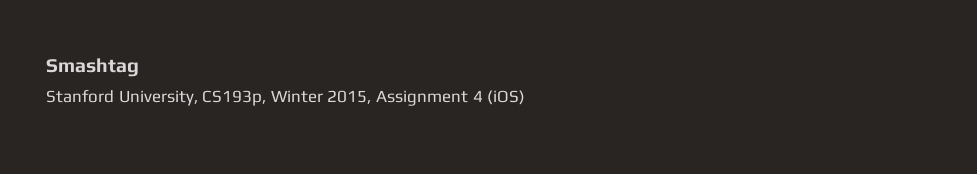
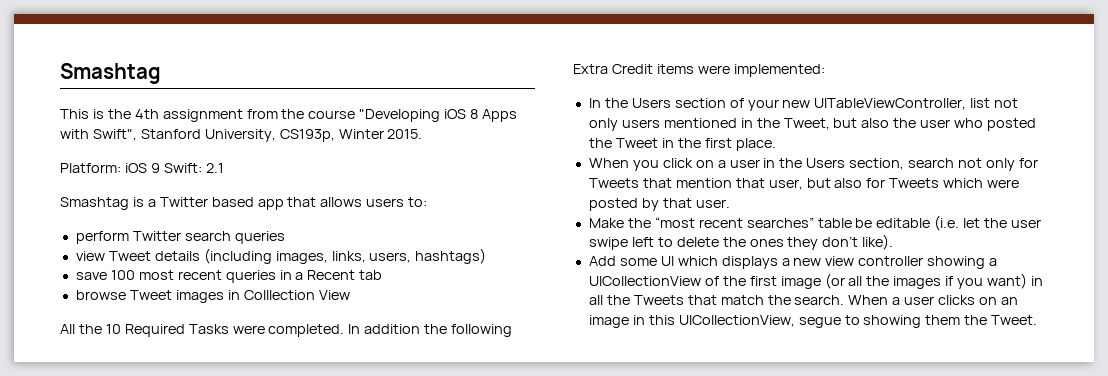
[46,89,526,106] Stanford University, CS193p, Winter 2015, Assignment 4 (iOS) -> [60,109,518,122] [60,129,423,142] [60,163,224,173] [60,197,428,210] [75,231,285,244] [75,248,487,264] [75,270,383,283] [75,290,350,303] [60,324,513,337] [573,64,825,77] [588,98,1019,111] [588,118,1037,131] [588,138,776,151] [588,158,1038,171] [588,178,1020,190] [588,198,730,211] [588,215,1042,231] [588,234,894,250] [588,256,998,269] [588,273,1043,289] [588,295,1018,305] [588,315,1038,328] This is the 4th assignment from the course "Developing iOS 8 Apps with Swift", Stanford University, CS193p, Winter 2015. // Platform: iOS 9 Swift: 2.1 // Smashtag is a Twitter based app that allows users to: // perform Twitter search queries // view Tweet details (including images, links, users, hashtags) // save 100 most recent queries in a Recent tab // browse Tweet images in Colllection View // All the 10 Required Tasks were completed. In addition the following Extra Credit items were implemented: // In the Users section of your new UITableViewController, list not only users mentioned in the Tweet, but also the user who posted the Tweet in the first place. // When you click on a user in the Users section, search not only for Tweets that mention that user, but also for Tweets which were posted by that user. // Make the “most recent searches” table be editable (i.e. let the user swipe left to delete the ones they don’t like). // Add some UI which displays a new view controller showing a UICollectionView of the first image (or all the images if you want) in all the Tweets that match the search. When a user clicks on an image in this UICollectionView, segue to showing them the Tweet.

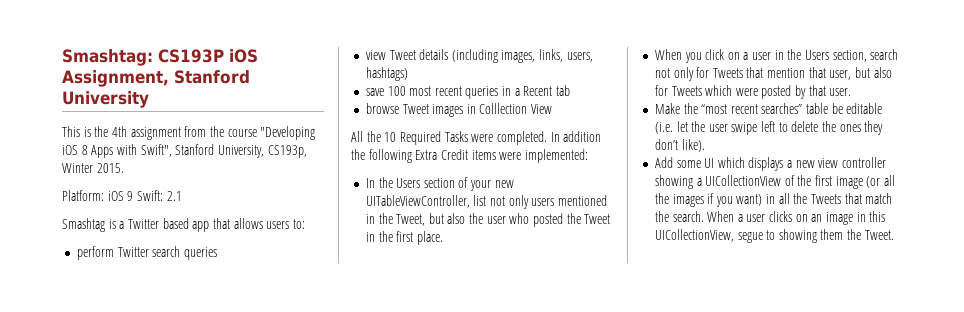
[60,63,161,84] Smashtag -> [62,49,258,66] [62,70,250,87] [62,91,149,108] Smashtag: CS193P iOS Assignment, Stanford University

